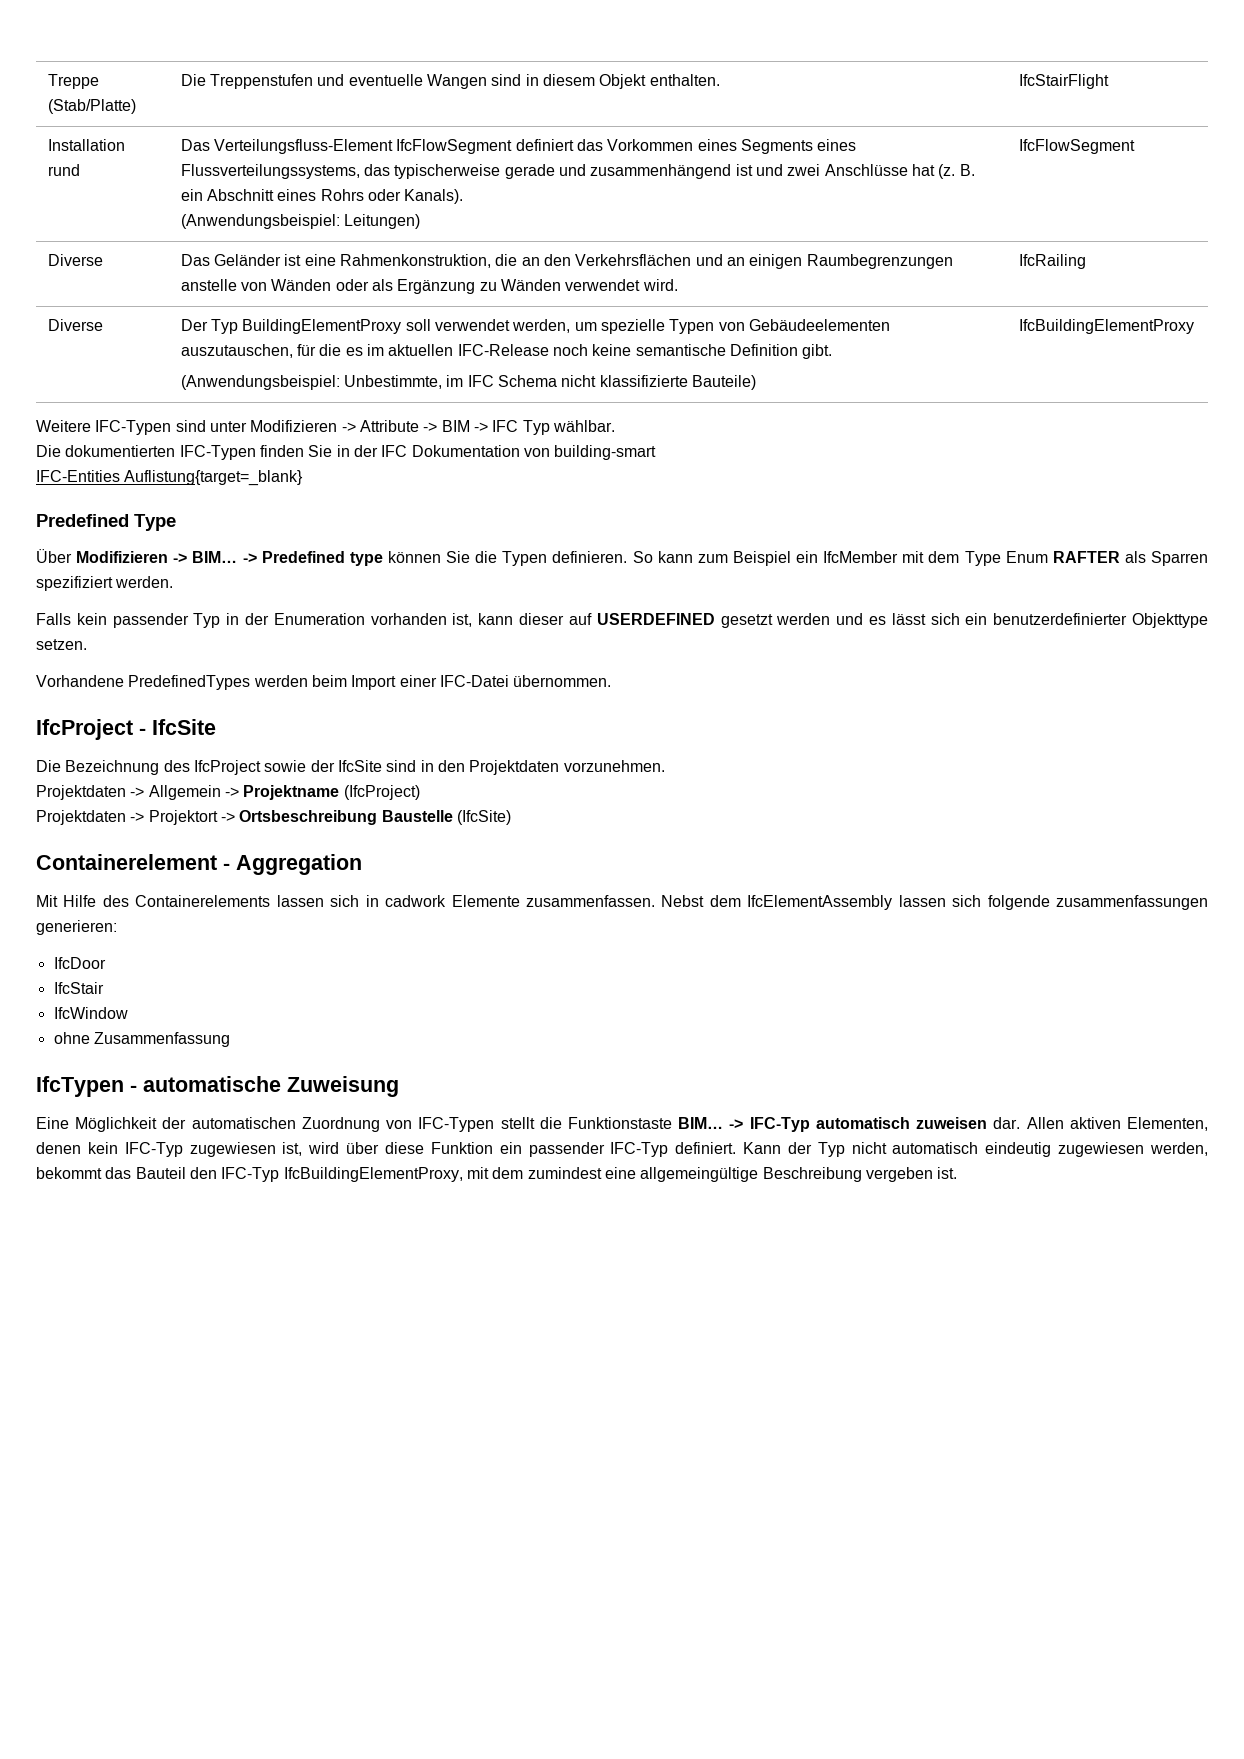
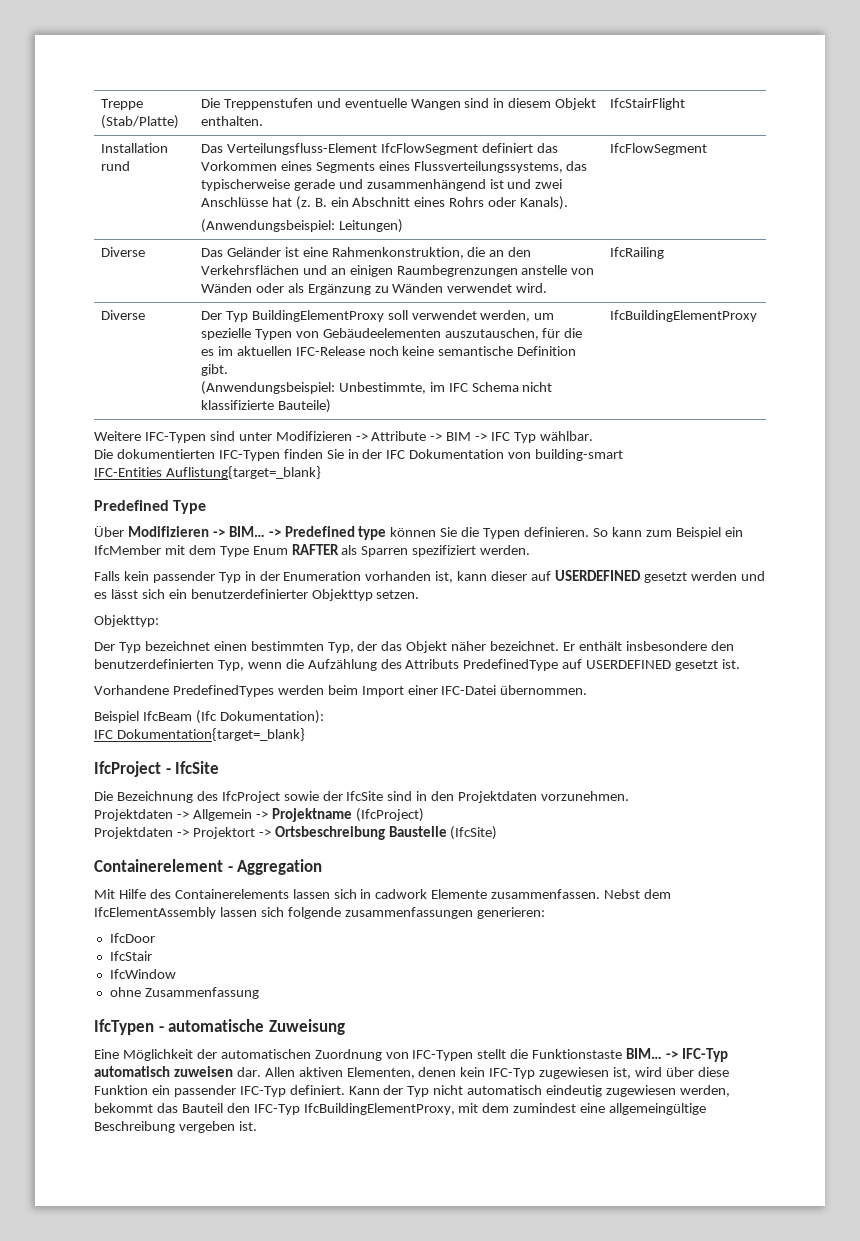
[1132,613,1209,628] Objekttype -> [311,589,373,601] Objekttyp
(87, 644) none -> [94,615,159,627] [94,641,734,653] [94,659,741,671] // Objekttyp: // Der Typ bezeichnet einen bestimmten Typ, der das Objekt näher bezeichnet. Er enthält insbesondere den benutzerdefinierten Typ, wenn die Aufzählung des Attributs PredefinedType auf USERDEFINED gesetzt ist.
(612, 681) none -> [94,710,324,724] [94,728,305,741] // Beispiel IfcBeam (Ifc Dokumentation): // IFC Dokumentation{target=_blank}

